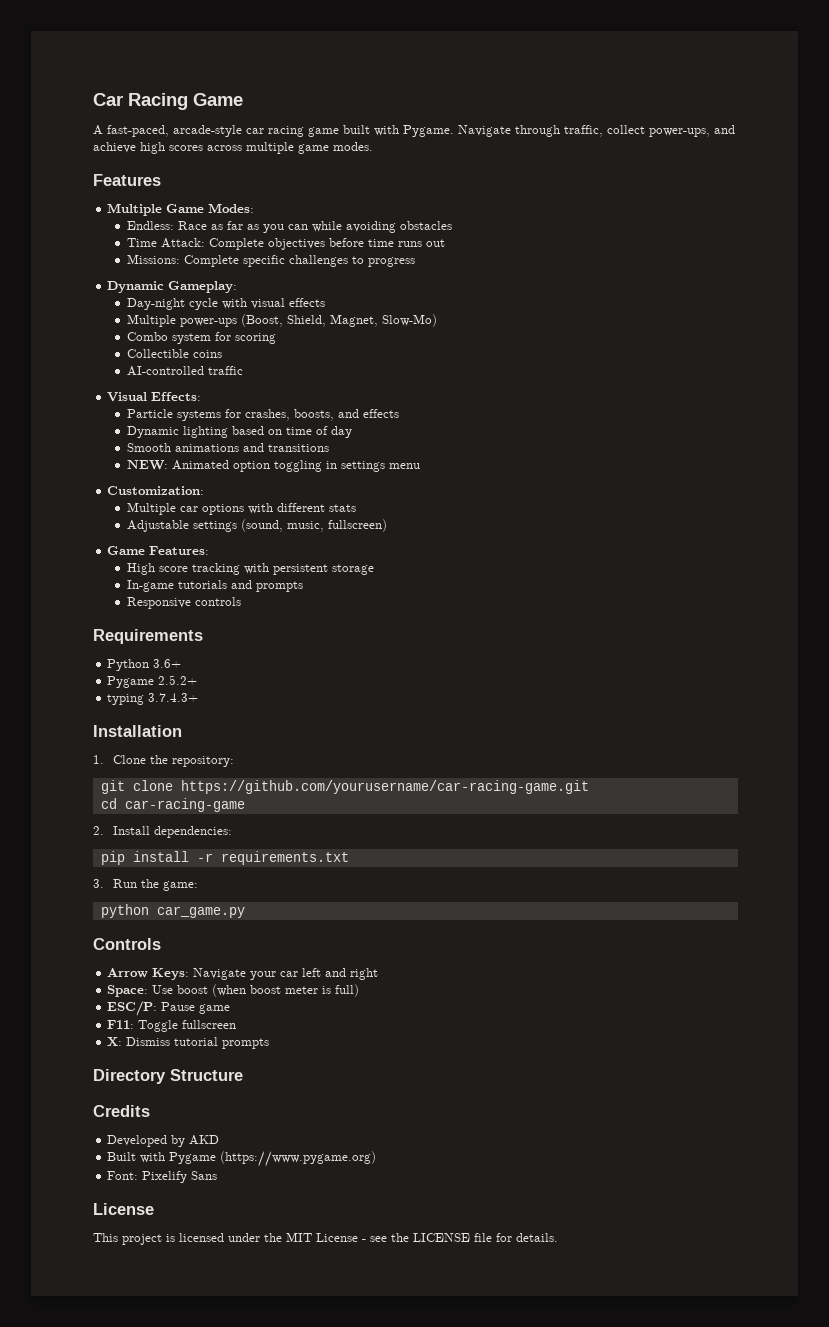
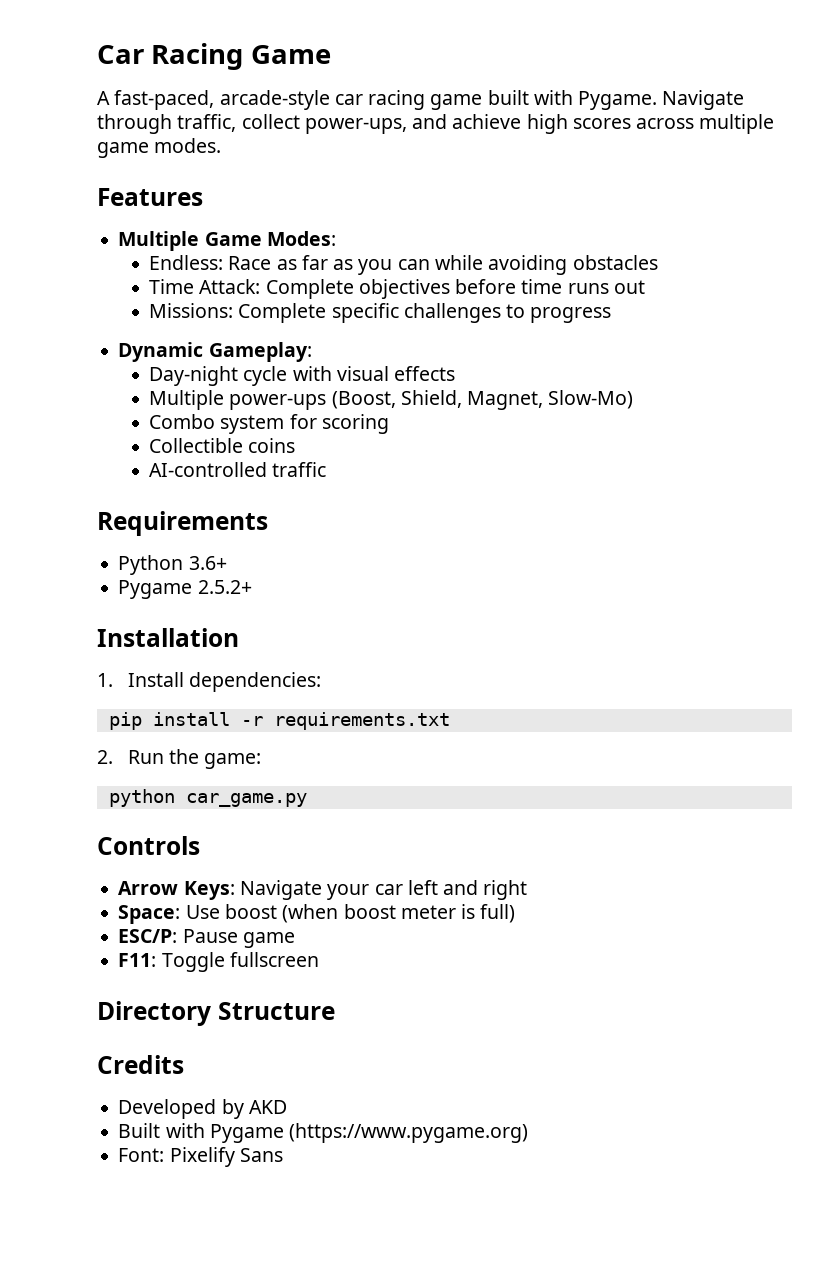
[107,392,202,402] [126,409,399,421] [126,426,352,438] [126,443,329,452] [126,460,420,472] [107,486,205,495] [126,502,356,515] [126,519,387,532] [107,546,210,555] [126,563,374,575] [126,580,303,592] [126,597,241,609] // Visual Effects: // Particle systems for crashes, boosts, and effects // Dynamic lighting based on time of day // Smooth animations and transitions // NEW: Animated option toggling in settings menu // Customization: // Multiple car options with different stats // Adjustable settings (sound, music, fullscreen) // Game Features: // High score tracking with persistent storage // In-game tutorials and prompts // Responsive controls -> (327, 469) none
[107,693,199,705] // typing 3.7.4.3+ -> (252, 587) none
[112,755,234,767] [100,780,589,794] [100,798,245,812] [93,826,104,835] Clone the repository: // git clone https://github.com/yourusername/car-racing-game.git // cd car-racing-game // 2. -> (113, 680) none
[93,879,104,888] 3. -> [97,750,113,764] 2.
[107,1037,270,1049] // X: Dismiss tutorial prompts -> (319, 959) none
[93,1203,154,1215] [93,1232,558,1245] // License // This project is licensed under the MIT License - see the LICENSE file for details. -> (283, 1155) none

